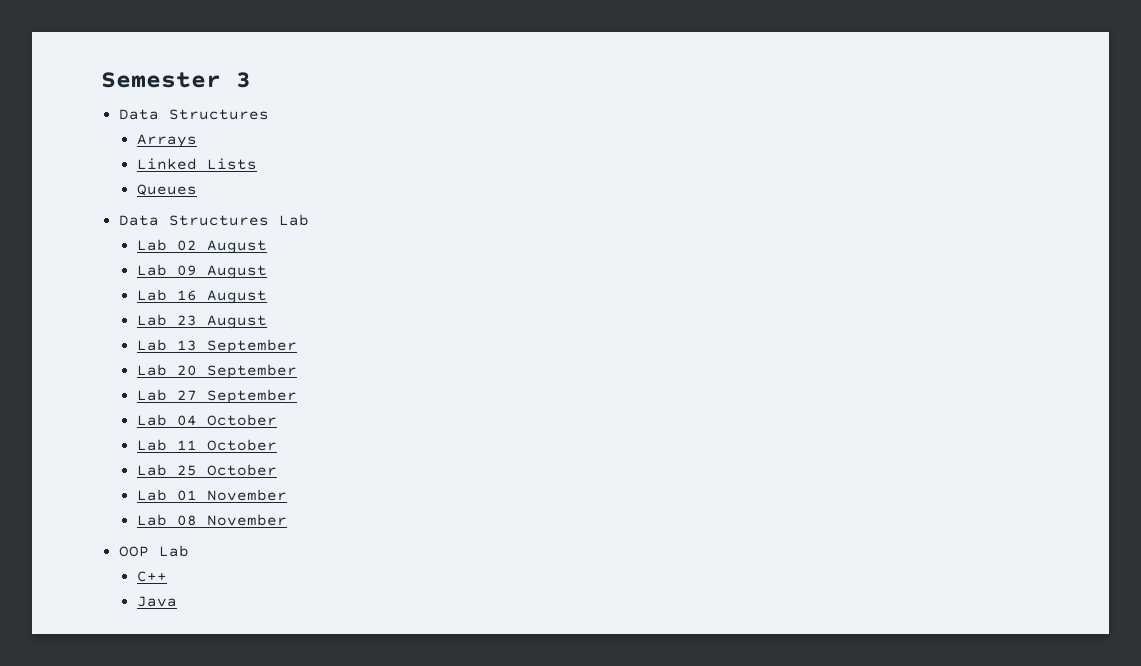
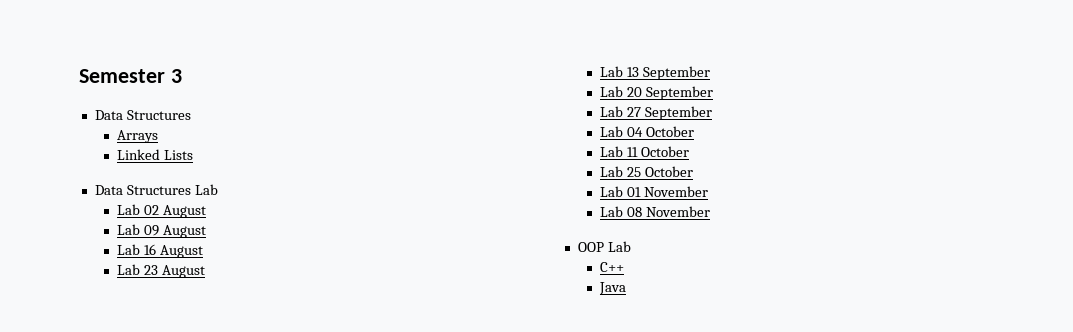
[136,184,197,196] // Queues -> (193, 155) none

